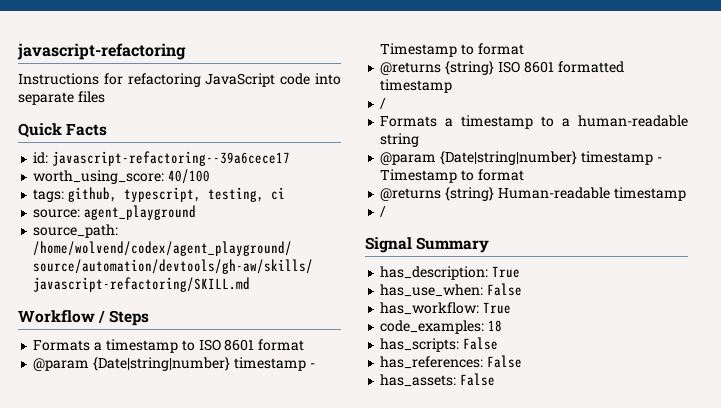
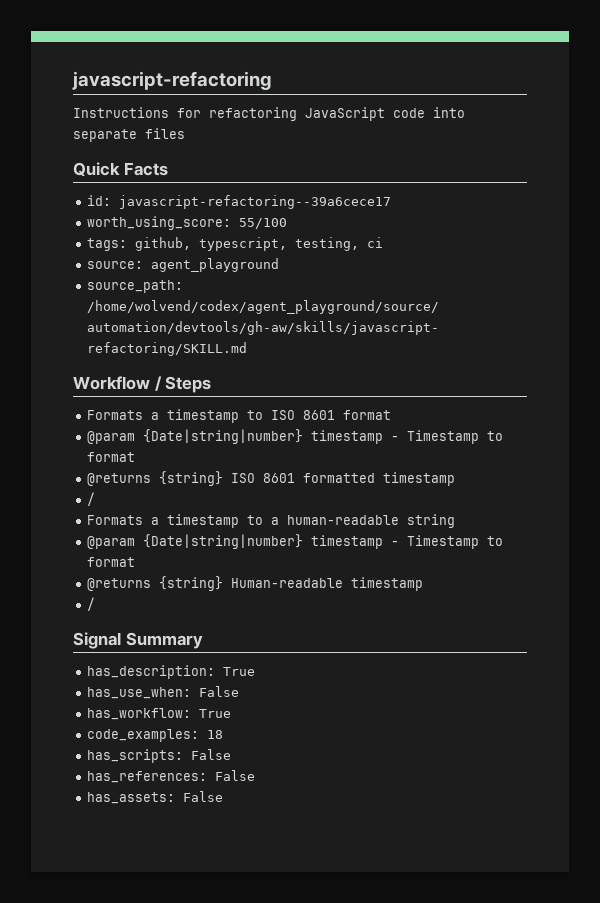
[168,169,211,184] 40/100 -> [239,218,288,229] 55/100

